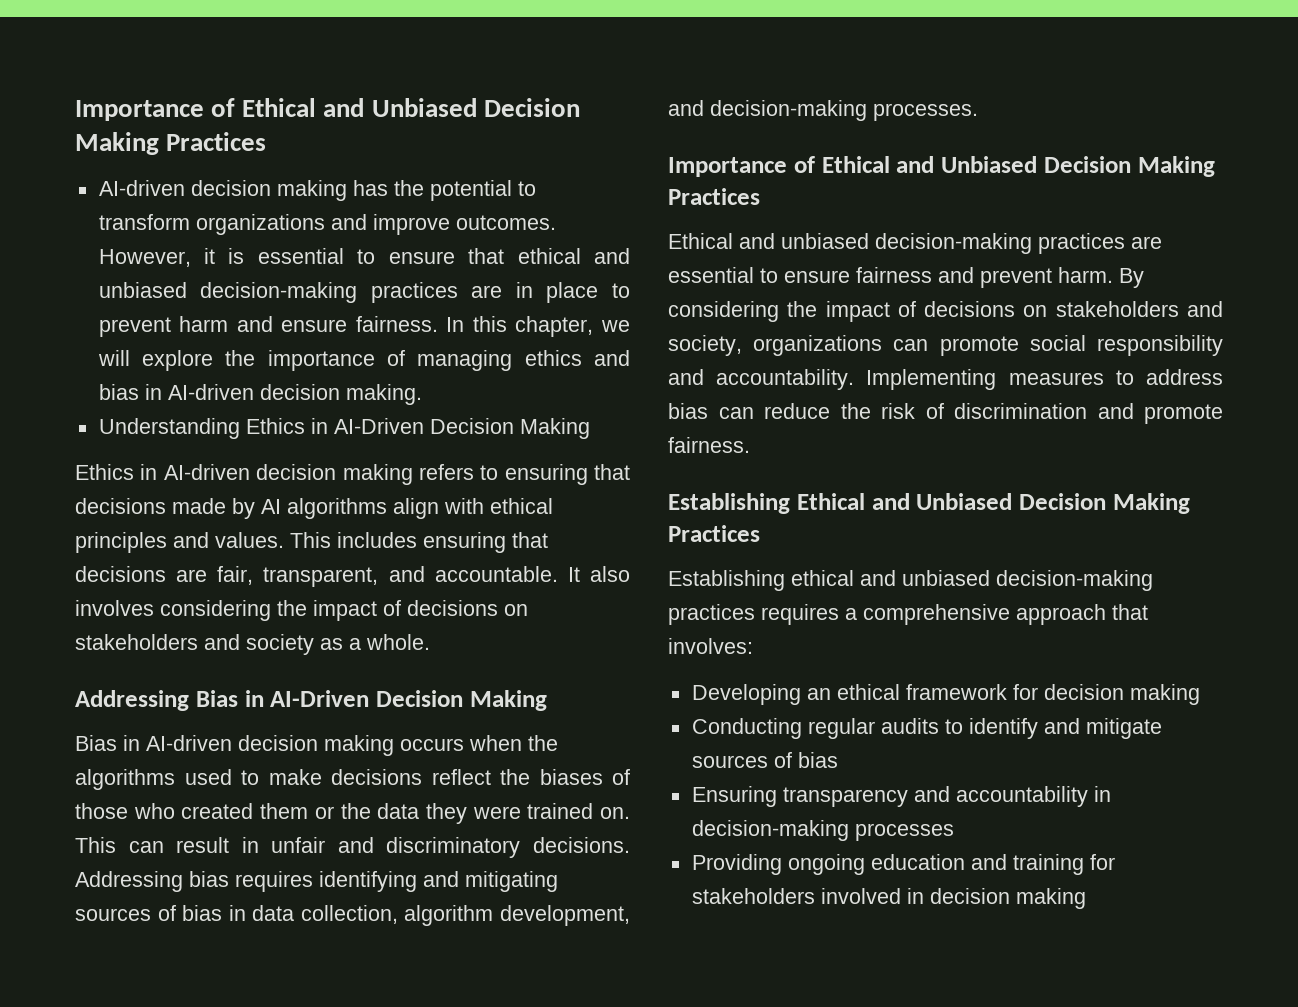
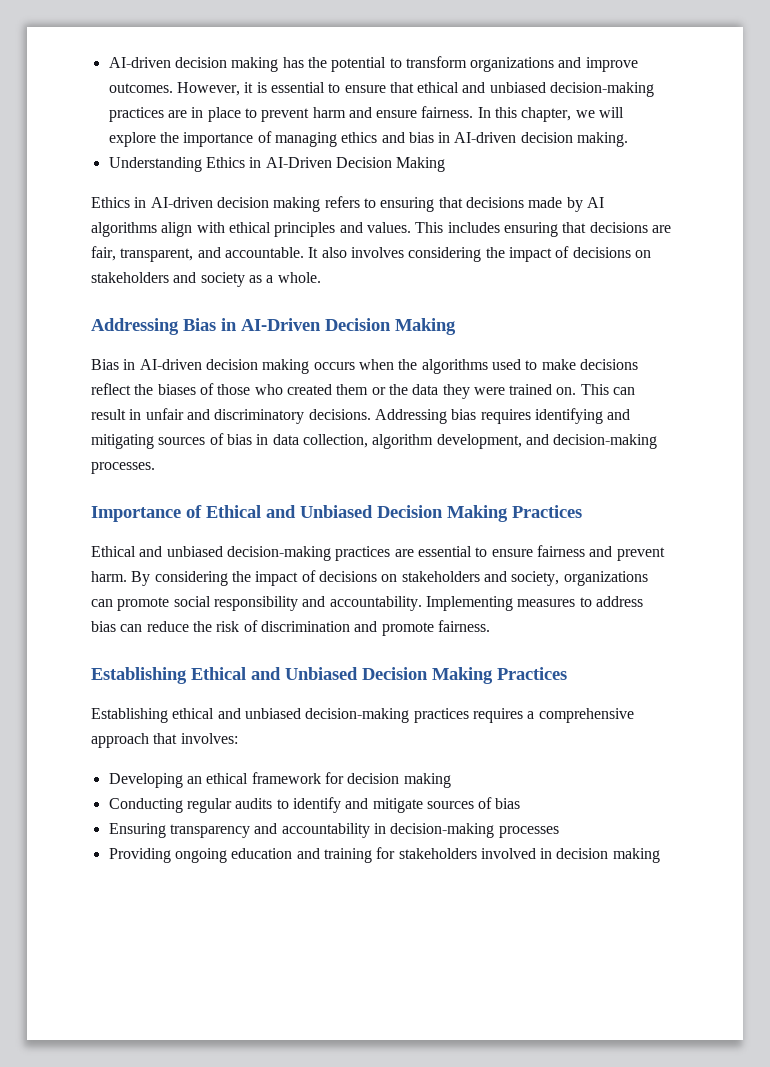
[75,98,580,121] [75,132,267,155] Importance of Ethical and Unbiased Decision Making Practices // -> (108, 62) none

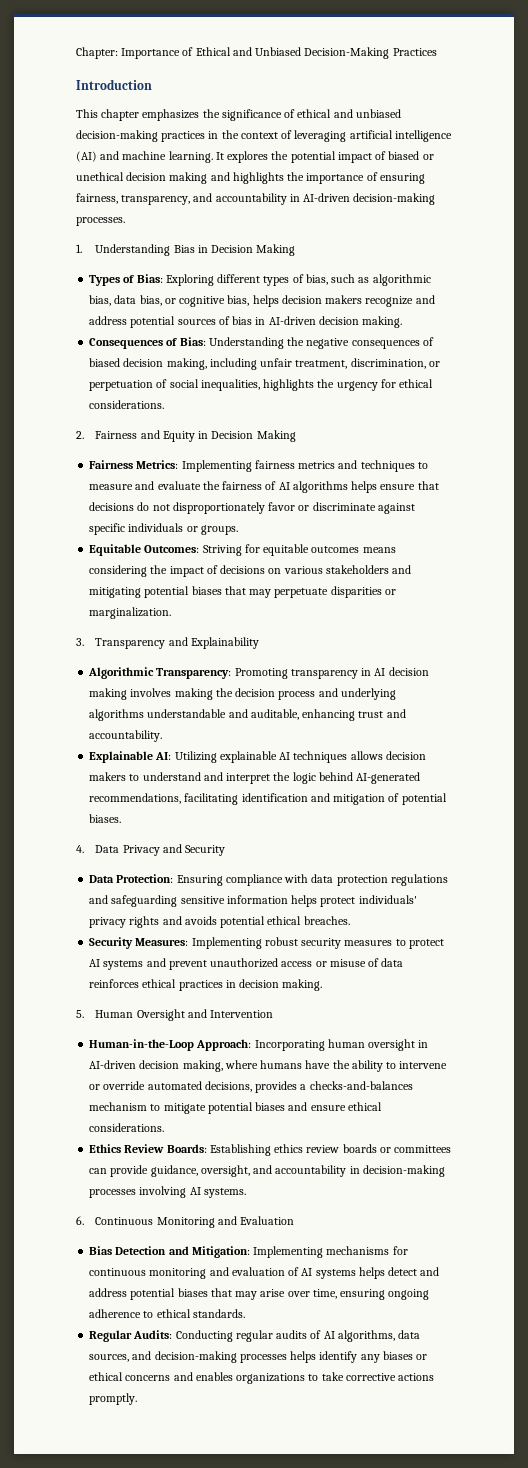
[108,56,638,72] [108,82,655,97] [108,106,625,122] [108,131,405,147] AI-driven decision making has the potential to transform organizations and improve outcomes. However, it is essential to ensure that ethical and unbiased decision-making practices are in place to prevent harm and ensure fairness. In this chapter, we will explore the importance of managing ethics and -> [76,47,437,59] [76,79,152,90] [76,109,401,121] [76,130,452,142] [76,151,434,163] [76,172,425,184] [76,193,436,205] [76,217,125,226] [76,244,296,256] [89,274,431,286] [89,295,435,307] [89,316,230,328] Chapter: Importance of Ethical and Unbiased Decision-Making Practices // Introduction // This chapter emphasizes the significance of ethical and unbiased decision-making practices in the context of leveraging artificial intelligence (AI) and machine learning. It explores the potential impact of biased or unethical decision making and highlights the importance of ensuring fairness, transparency, and accountability in AI-driven decision-making processes. // 1. Understanding Bias in Decision Making // Types of Bias: Exploring different types of bias, such as algorithmic bias, data bias, or cognitive bias, helps decision makers recognize and address potential sources of
[108,157,446,172] [91,196,604,212] [91,222,671,237] [91,246,651,262] [91,272,321,287] [91,318,456,335] [91,359,638,374] [91,383,636,399] [91,408,631,424] [91,433,658,449] [91,462,155,474] [91,505,582,522] [91,545,665,561] [91,570,648,586] [91,596,643,611] [91,620,490,636] [91,667,567,684] [91,708,634,723] [91,733,238,748] [108,772,451,788] [108,797,521,813] [108,823,250,838] Understanding Ethics in AI-Driven Decision Making // Ethics in AI-driven decision making refers to ensuring that decisions made by AI algorithms align with ethical principles and values. This includes ensuring that decisions are fair, transparent, and accountable. It also involves considering the impact of decisions on stakeholders and society as a whole. // Addressing Bias in AI-Driven Decision Making // Bias in AI-driven decision making occurs when the algorithms used to make decisions reflect the biases of those who created them or the data they were trained on. This can result in unfair and discriminatory decisions. Addressing bias requires identifying and mitigating sources of bias in data collection, algorithm development, and decision-making processes. // Importance of Ethical and Unbiased Decision Making Practices // Ethical and unbiased decision-making practices are essential to ensure fairness and prevent harm. By considering the impact of decisions on stakeholders and society, organizations can promote social responsibility and accountability. Implementing measures to address bias can reduce the risk of discrimination and promote fairness. // Establishing Ethical and Unbiased Decision Making Practices // Establishing ethical and unbiased decision-making practices requires a comprehensive approach that involves: // Developing an ethical framework for decision making // Conducting regular audits to identify and mitigate sources of bias // Ensuring transparency -> [89,337,434,349] [89,358,440,370] [89,379,434,391] [89,400,165,409] [76,430,296,442] [89,460,428,472] [89,481,439,493] [89,502,415,514] [89,523,238,535] [89,544,396,556] [89,565,412,577] [89,586,396,598] [89,607,172,619] [76,637,259,649] [88,667,429,679] [89,688,396,700] [89,709,406,721] [89,730,163,742] [89,751,426,763] [89,772,421,784] [89,793,447,805] [89,814,122,823] [76,844,226,856] [89,874,448,886] [89,895,417,907] [89,916,350,928] [89,937,444,949] [89,958,404,970] [89,979,323,991] [76,1009,274,1021] [89,1039,429,1051] [89,1060,448,1072] [89,1081,413,1093] [89,1102,382,1114] [89,1123,165,1132] [89,1144,452,1156] [89,1165,250,1177] Consequences of Bias: Understanding the negative consequences of biased decision making, including unfair treatment, discrimination, or perpetuation of social inequalities, highlights the urgency for ethical considerations. // 2. Fairness and Equity in Decision Making // Fairness Metrics: Implementing fairness metrics and techniques to measure and evaluate the fairness of AI algorithms helps ensure that decisions do not disproportionately favor or discriminate against specific individuals or groups. // Equitable Outcomes: Striving for equitable outcomes means considering the impact of decisions on various stakeholders and mitigating potential biases that may perpetuate disparities or marginalization. // 3. Transparency and Explainability // Algorithmic Transparency: Promoting transparency in AI decision making involves making the decision process and underlying algorithms understandable and auditable, enhancing trust and accountability. // Explainable AI: Utilizing explainable AI techniques allows decision makers to understand and interpret the logic behind AI-generated recommendations, facilitating identification and mitigation of potential biases. // 4. Data Privacy and Security // Data Protection: Ensuring compliance with data protection regulations and safeguarding sensitive information helps protect individuals' privacy rights and avoids potential ethical breaches. // Security Measures: Implementing robust security measures to protect AI systems and prevent unauthorized access or misuse of data reinforces ethical practices in decision making. // 5. Human Oversight and Intervention // Human-in-the-Loop Approach: Incorporating human oversight in AI-driven decision making, where humans have the ability to intervene or override automated decisions, provides a checks-and-balances mechanism to mitigate potential biases and ensure ethical considerations. // Ethics Review Boards: Establishing ethics review boards or committees can provide guidance, oversight,
[108,847,660,863] // Providing ongoing education and training for stakeholders involved in decision making -> [139,1186,246,1198] [76,1216,295,1228] [89,1246,408,1258] [89,1267,440,1279] [89,1288,430,1300] [89,1309,245,1318] [89,1330,421,1342] [89,1351,428,1363] [89,1372,435,1384] [89,1393,138,1405] involving AI systems. // 6. Continuous Monitoring and Evaluation // Bias Detection and Mitigation: Implementing mechanisms for continuous monitoring and evaluation of AI systems helps detect and address potential biases that may arise over time, ensuring ongoing adherence to ethical standards. // Regular Audits: Conducting regular audits of AI algorithms, data sources, and decision-making processes helps identify any biases or ethical concerns and enables organizations to take corrective actions promptly.

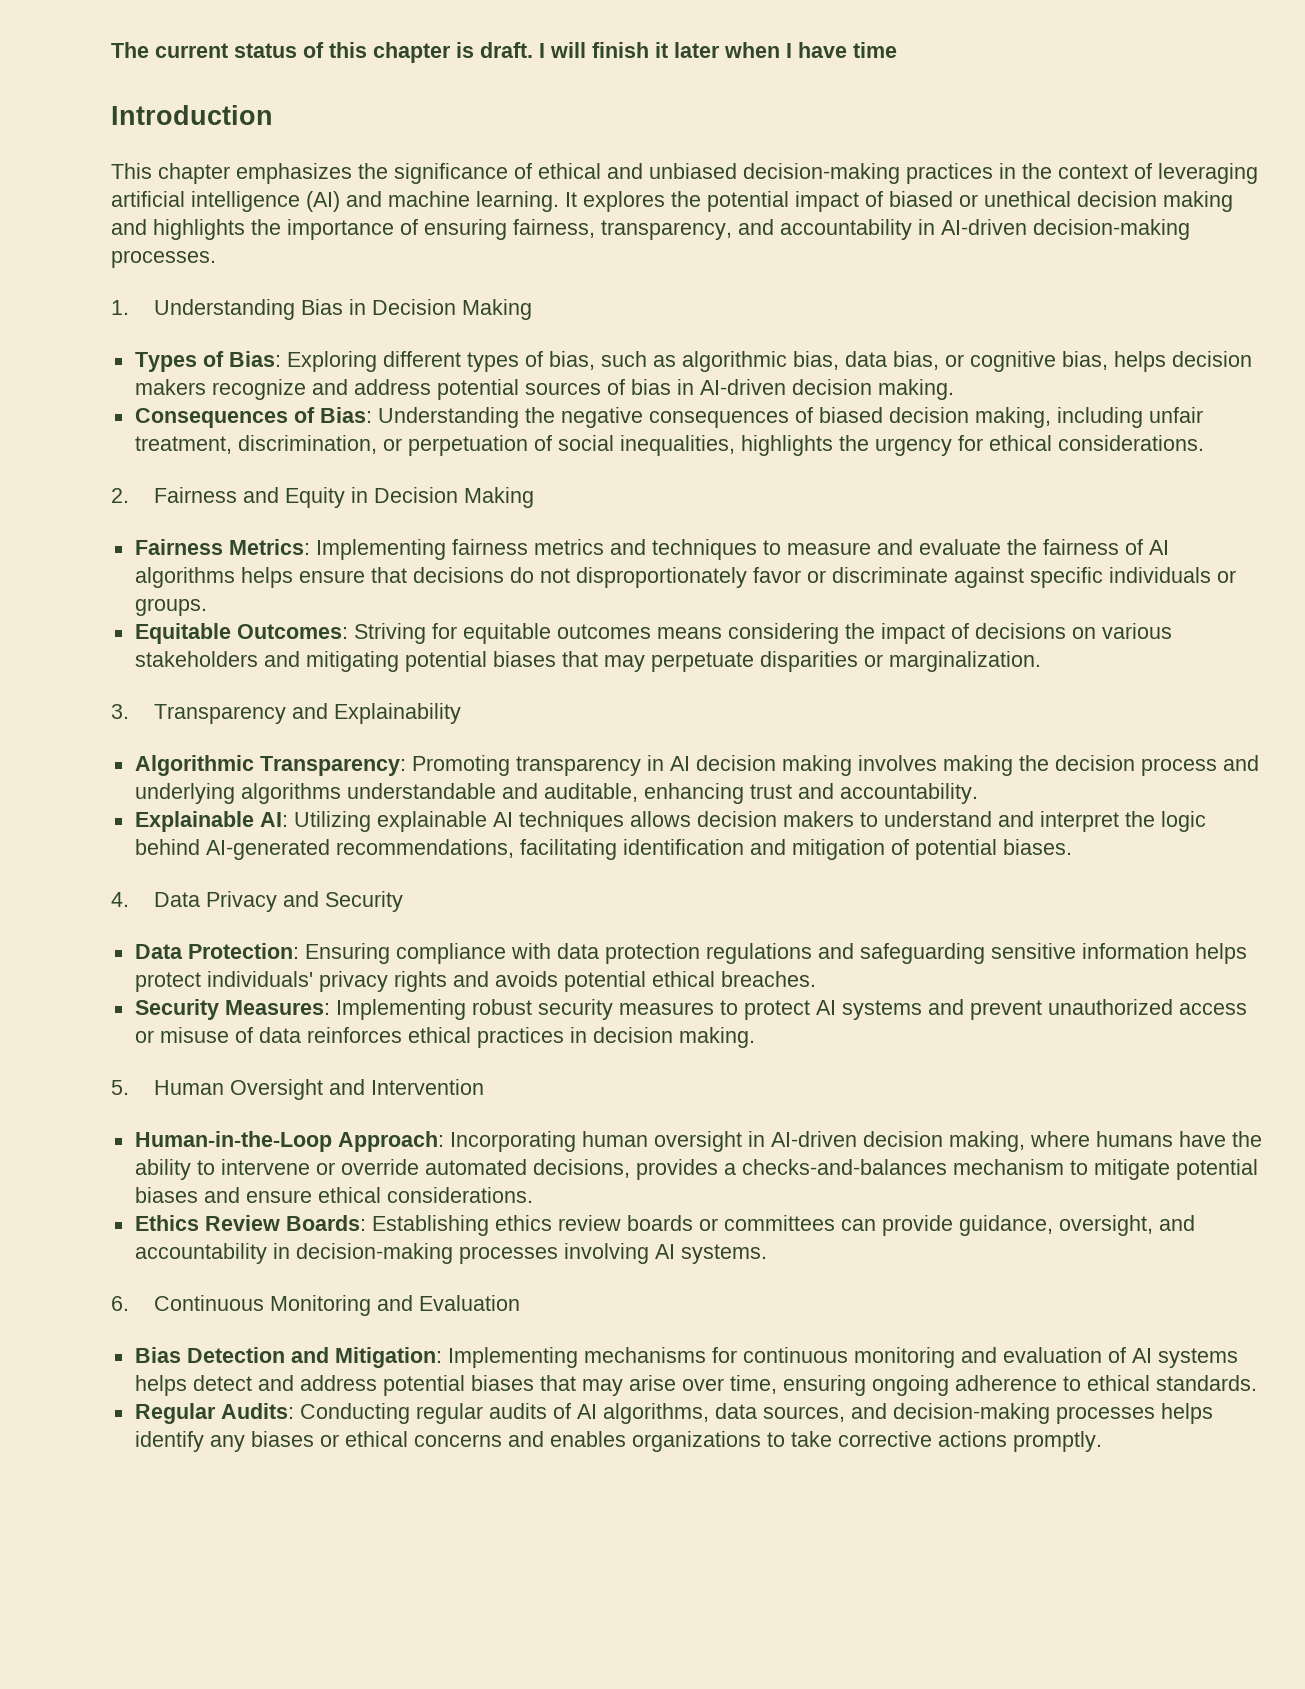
[76,47,437,59] Chapter: Importance of Ethical and Unbiased Decision-Making Practices -> [111,42,897,63] The current status of this chapter is draft. I will finish it later when I have time

